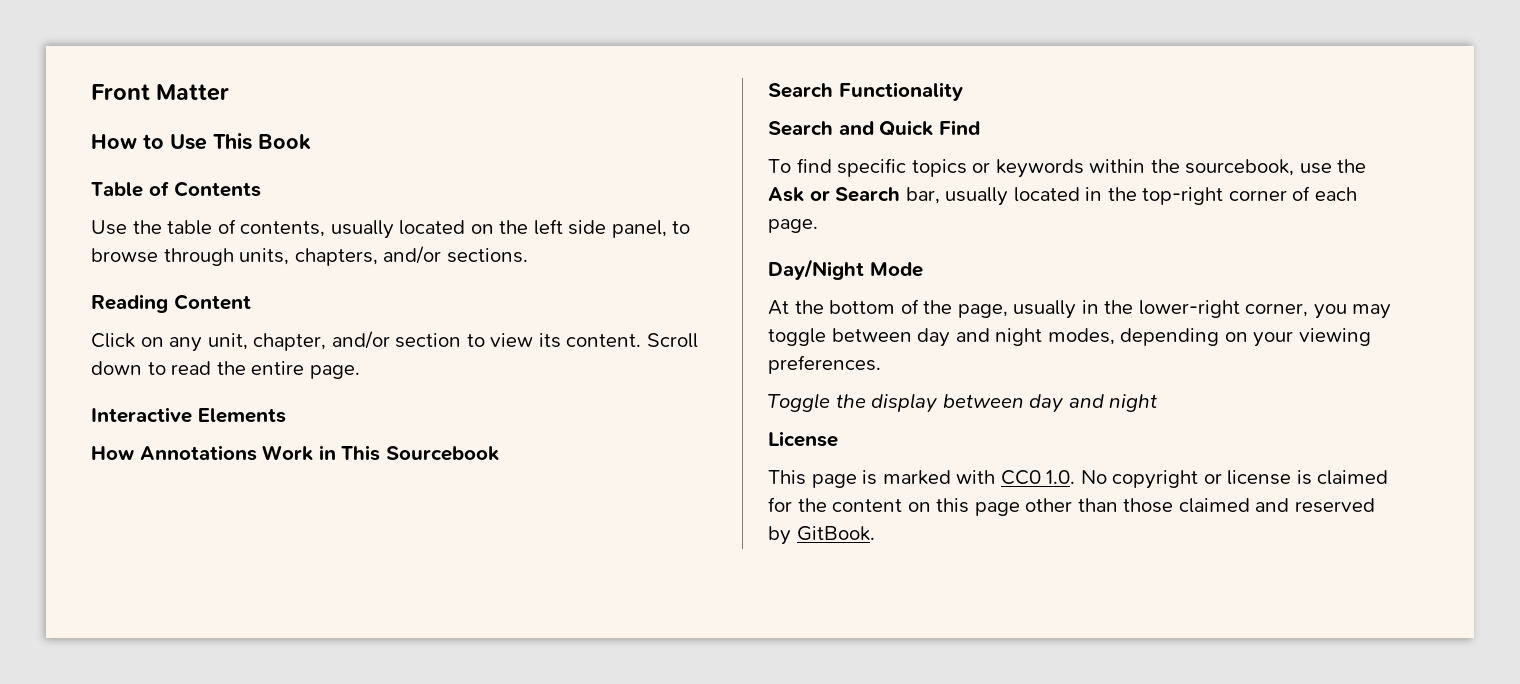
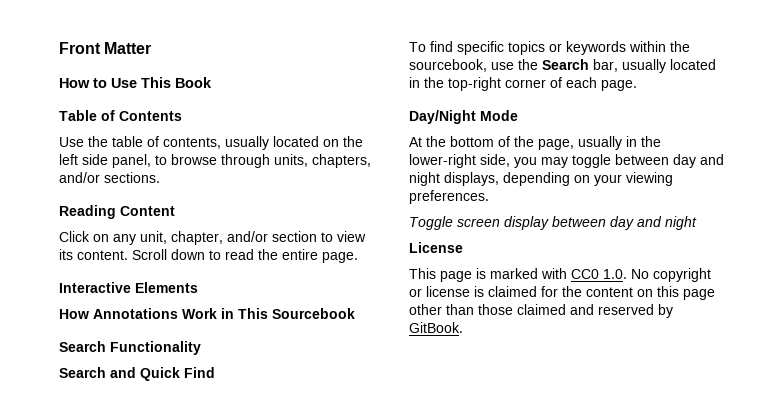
[768,187,830,202] Ask or -> (538, 64) none
[1245,303,1309,317] corner, -> [480,154,510,167] side,
[1047,328,1115,345] modes, -> [444,172,499,186] displays,
[835,394,866,408] the -> [457,218,500,227] screen

